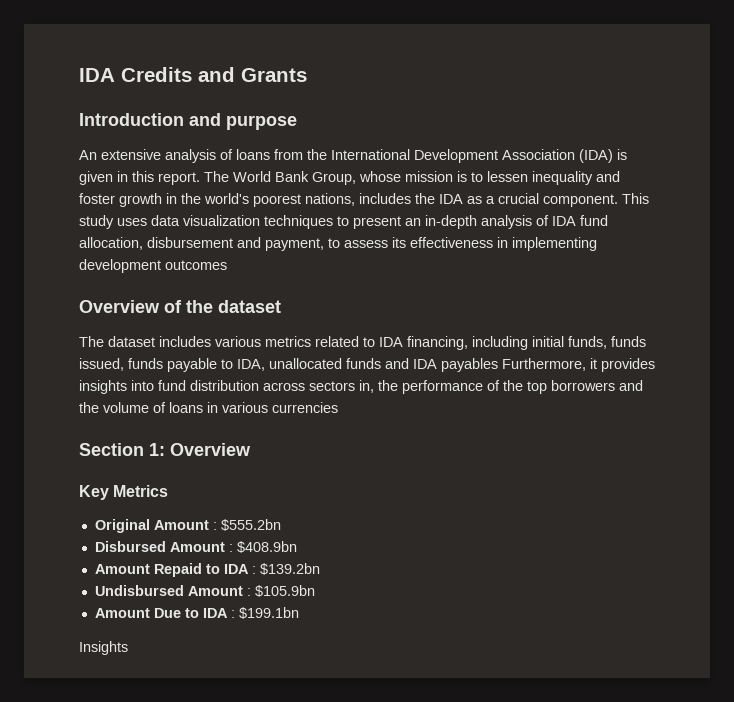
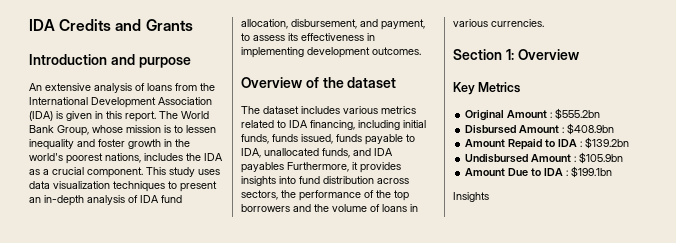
[147,237,233,248] disbursement -> [291,19,357,29] disbursement,
[165,260,227,270] outcomes -> [372,47,421,55] outcomes.
[346,358,381,369] funds -> [322,148,350,158] funds,
[309,380,374,393] sectors in, -> [241,190,278,200] sectors,
[272,402,338,413] currencies -> [491,19,544,27] currencies.

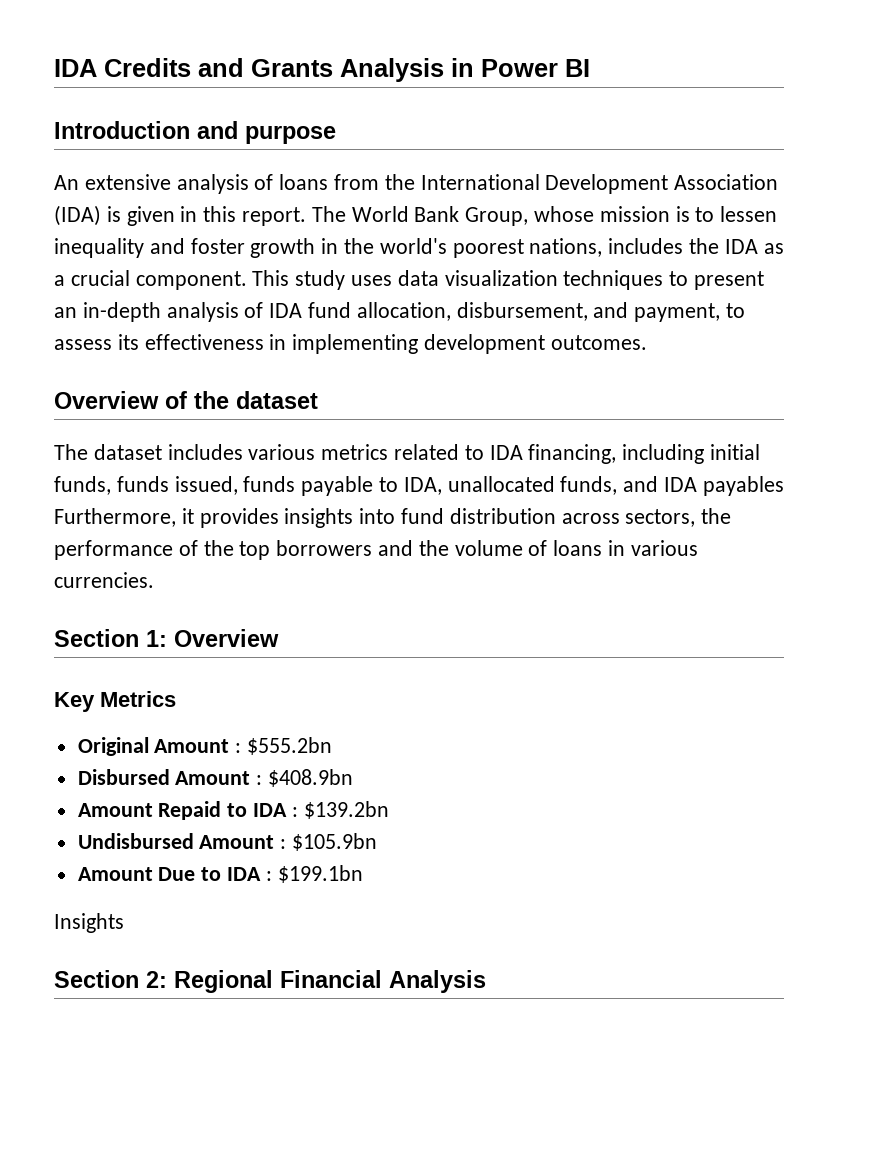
(193, 25) none -> [340,58,590,82] Analysis in Power BI
(489, 197) none -> [54,970,486,993] // Section 2: Regional Financial Analysis

